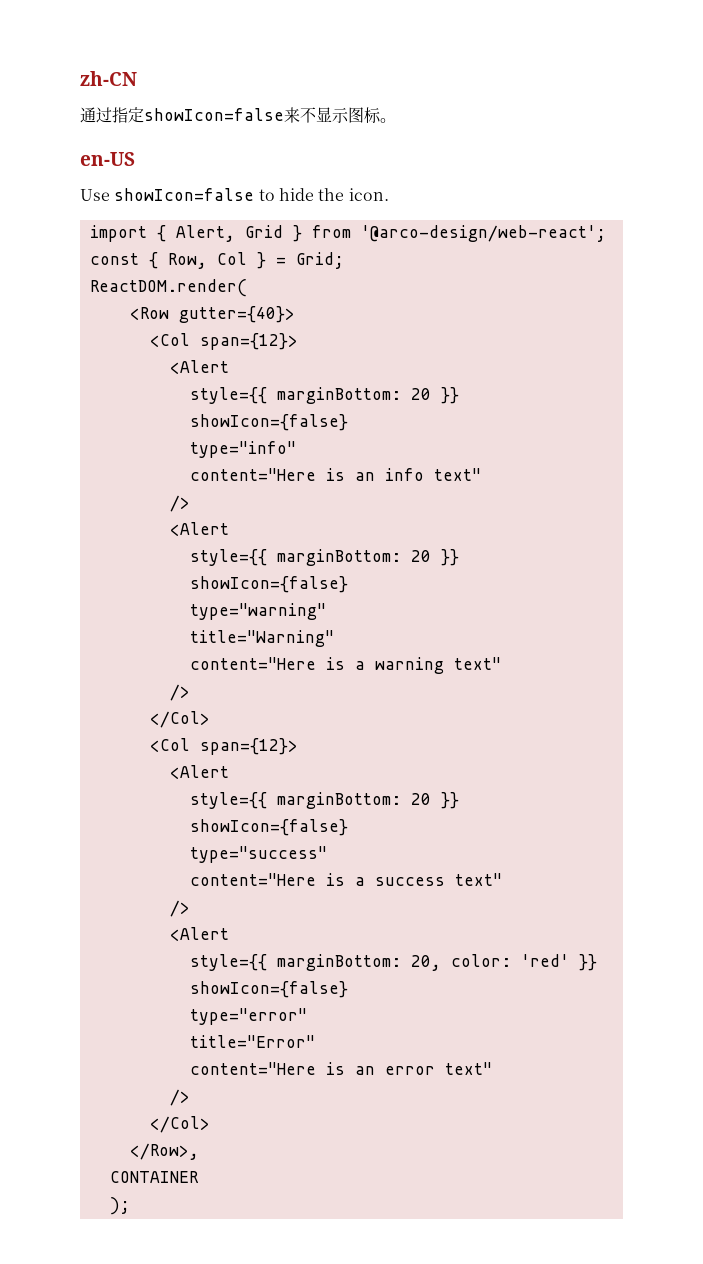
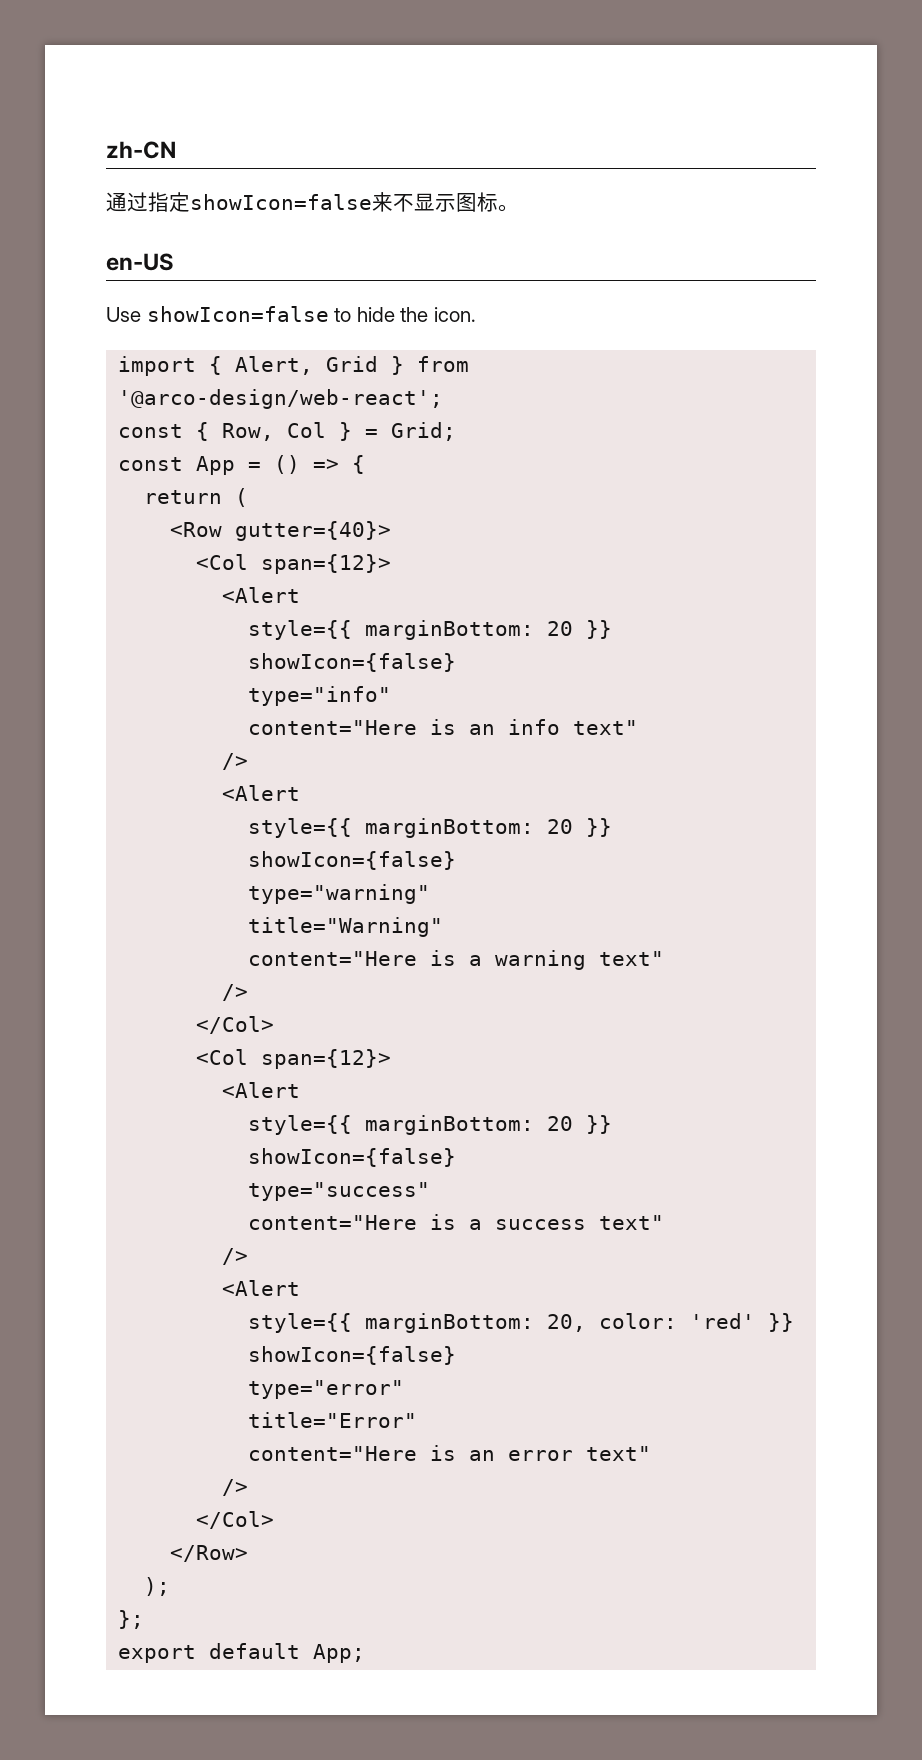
[89,279,247,297] ReactDOM.render( -> [118,455,366,475] [144,488,249,507] const App = () => { // return (
[129,1143,199,1160] [109,1171,199,1183] </Row>, // CONTAINER -> [170,1545,249,1562] </Row>
(130, 1206) none -> [118,1610,145,1629] [118,1643,366,1663] // }; // export default App;

